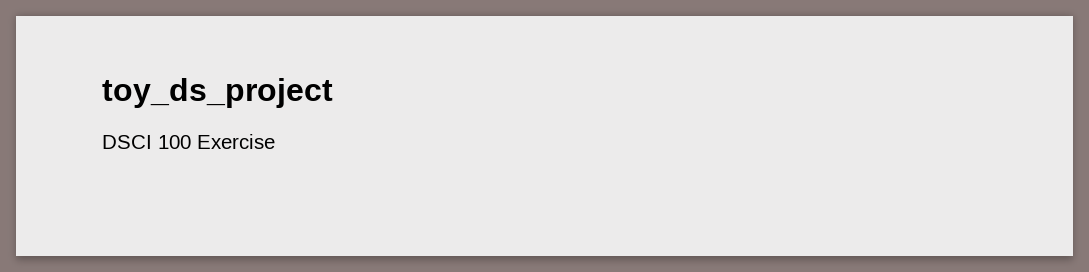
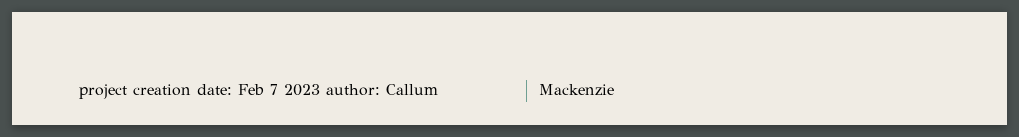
[102,78,333,108] [102,134,275,149] toy_ds_project // DSCI 100 Exercise -> [79,84,614,99] project creation date: Feb 7 2023 author: Callum Mackenzie

